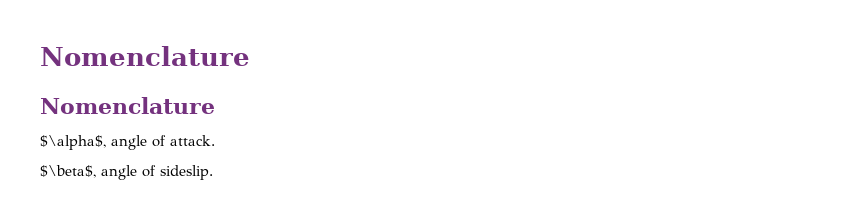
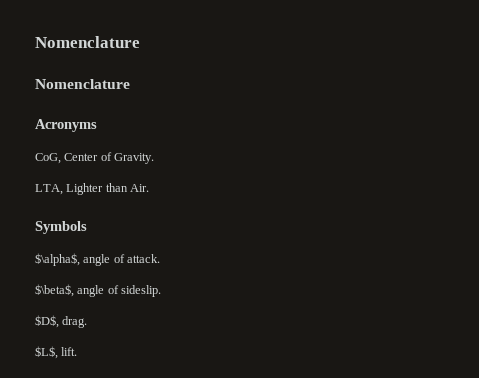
(215, 105) none -> [35,119,97,132] [35,152,155,164] [35,183,150,195] [35,221,87,234] // Acronyms // CoG, Center of Gravity. // LTA, Lighter than Air. // Symbols
(213, 172) none -> [35,315,88,328] [35,346,78,359] // $D$, drag. // $L$, lift.

